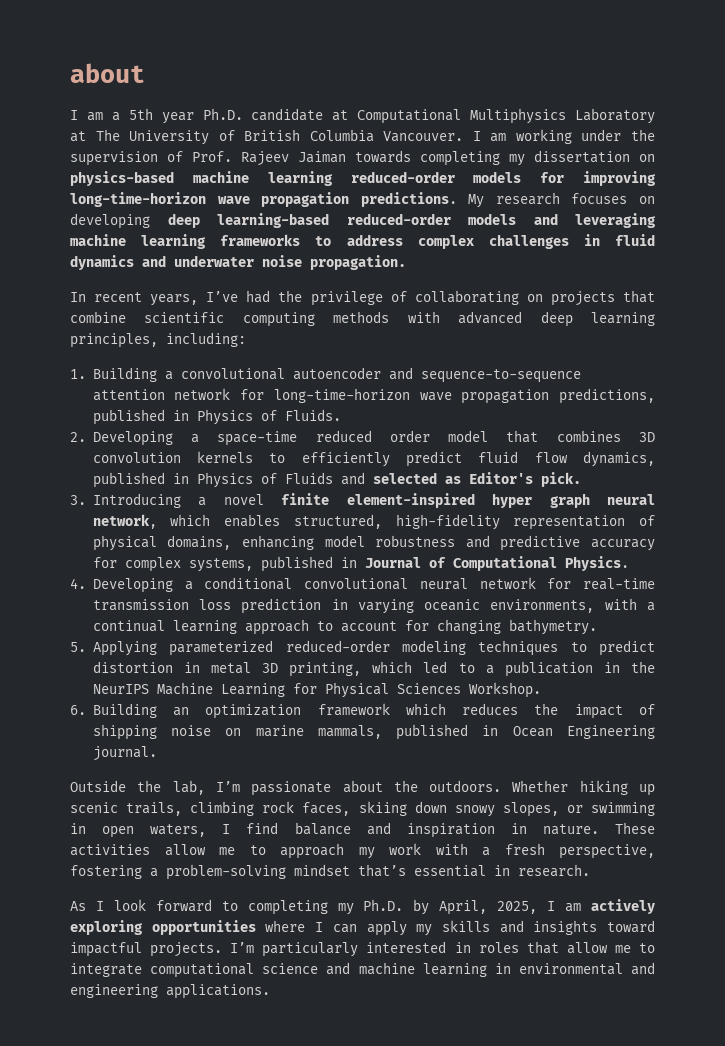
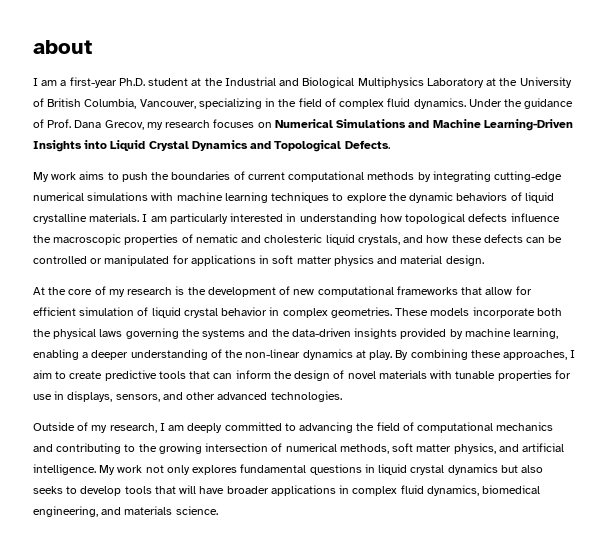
[128,108,462,124] 5th year Ph.D. candidate at Computational -> [69,77,355,88] first-year Ph.D. student at the Industrial and Biological
[95,129,120,141] The -> [499,78,518,86] the
[309,129,655,144] [70,150,655,166] [70,171,656,186] [70,192,655,208] [70,213,656,229] [70,234,655,249] [70,255,406,270] [70,290,655,306] [70,311,656,327] [70,332,246,348] [70,367,581,383] [92,388,655,404] [92,409,341,425] [70,430,655,446] [92,451,655,467] [92,472,581,488] [70,493,655,508] [92,514,655,530] [92,535,655,551] [92,556,629,572] [70,577,655,593] [92,598,655,614] [92,619,597,635] [70,640,655,656] [92,661,656,677] [92,682,541,698] [70,703,655,719] [92,724,655,740] [92,746,157,761] [70,780,655,796] [70,801,656,817] [70,822,656,838] [70,843,655,859] [70,864,590,880] [70,899,655,915] [70,920,655,936] [70,941,656,957] [70,962,655,978] [70,984,270,999] Columbia Vancouver. I am working under the supervision of Prof. Rajeev Jaiman towards completing my dissertation on physics-based machine learning reduced-order models for improving long-time-horizon wave propagation predictions. My research focuses on developing deep learning-based reduced-order models and leveraging machine learning frameworks to address complex challenges in fluid dynamics and underwater noise propagation. // In recent years, I’ve had the privilege of collaborating on projects that combine scientific computing methods with advanced deep learning principles, including: // 1. Building a convolutional autoencoder and sequence-to-sequence attention network for long-time-horizon wave propagation predictions, published in Physics of Fluids. // 2. Developing a space-time reduced order model that combines 3D convolution kernels to efficiently predict fluid flow dynamics, published in Physics of Fluids and selected as Editor's pick. // 3. Introducing a novel finite element-inspired hyper graph neural network, which enables structured, high-fidelity representation of physical domains, enhancing model robustness and predictive accuracy for complex systems, published in Journal of Computational Physics. // 4. Developing a conditional convolutional neural network for real-time transmission loss prediction in varying oceanic environments, with a continual learning approach to account for changing bathymetry. // 5. Applying parameterized reduced-order modeling techniques to predict distortion in metal 3D printing, which led to a publication in the NeurIPS Machine Learning for Physical Sciences Workshop. // 6. Building an optimization framework which reduces the impact of shipping noise on marine mammals, published in Ocean Engineering journal. // Outside the lab, I’m passionate about the outdoors. Whether hiking up scenic trails, climbing rock faces, skiing down snowy slopes, or swimming in open waters, I find balance and inspiration in nature. These activities allow me to approach my work with a fresh perspective, fostering a problem-solving mindset that’s essential in research. // As I look forward to completing my Ph.D. by April, 2025, I am actively exploring opportunities where I can apply my skills and insights toward impactful projects. I’m particularly interested in roles that allow me to integrate computational science and machine learning in environmental and engineering applications. -> [84,98,574,109] [33,119,573,131] [33,140,390,152] [33,171,563,182] [33,192,554,203] [33,213,560,224] [33,234,563,245] [33,255,484,266] [33,286,532,297] [33,307,562,318] [33,328,559,339] [33,349,576,360] [33,370,571,381] [33,391,342,402] [33,422,554,433] [33,443,565,454] [33,464,544,475] [33,485,541,496] [33,506,218,517] Columbia, Vancouver, specializing in the field of complex fluid dynamics. Under the guidance of Prof. Dana Grecov, my research focuses on Numerical Simulations and Machine Learning-Driven Insights into Liquid Crystal Dynamics and Topological Defects. // My work aims to push the boundaries of current computational methods by integrating cutting-edge numerical simulations with machine learning techniques to explore the dynamic behaviors of liquid crystalline materials. I am particularly interested in understanding how topological defects influence the macroscopic properties of nematic and cholesteric liquid crystals, and how these defects can be controlled or manipulated for applications in soft matter physics and material design. // At the core of my research is the development of new computational frameworks that allow for efficient simulation of liquid crystal behavior in complex geometries. These models incorporate both the physical laws governing the systems and the data-driven insights provided by machine learning, enabling a deeper understanding of the non-linear dynamics at play. By combining these approaches, I aim to create predictive tools that can inform the design of novel materials with tunable properties for use in displays, sensors, and other advanced technologies. // Outside of my research, I am deeply committed to advancing the field of computational mechanics and contributing to the growing intersection of numerical methods, soft matter physics, and artificial intelligence. My work not only explores fundamental questions in liquid crystal dynamics but also seeks to develop tools that will have broader applications in complex fluid dynamics, biomedical engineering, and materials science.

